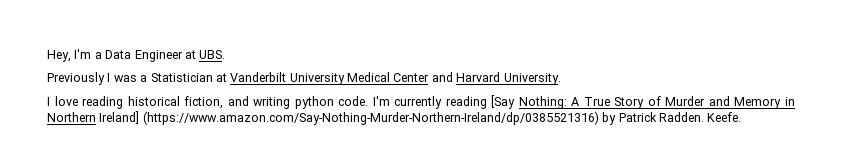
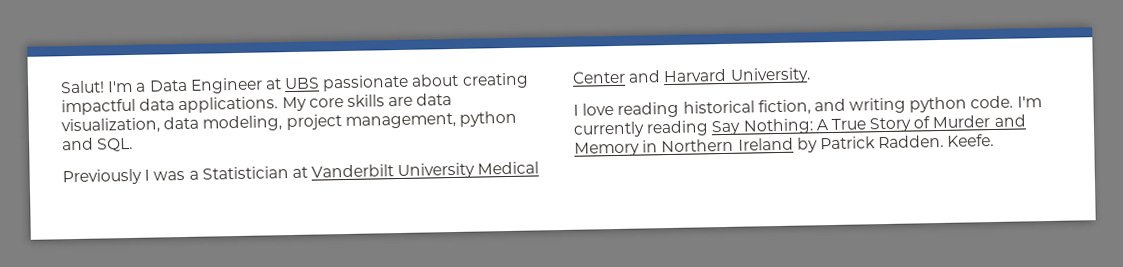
[47,50,71,62] Hey, -> [60,80,105,94] Salut!
[199,50,226,59] UBS. -> [284,72,529,92] [61,93,453,116] [61,110,517,135] [62,137,134,152] UBS passionate about creating impactful data applications. My core skills are data visualization, data modeling, project management, python and SQL.
[491,95,516,109] [Say -> [711,120,742,136] Say
[99,111,599,125] Ireland] (https://www.amazon.com/Say-Nothing-Murder-Northern-Ireland/dp/0385521316) -> [737,137,794,151] Ireland

